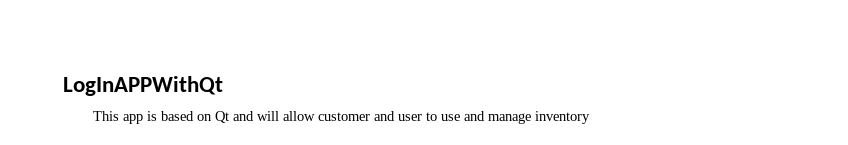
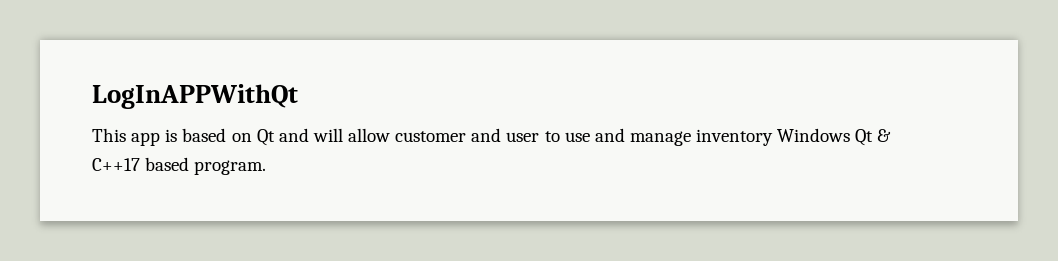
(591, 117) none -> [777,128,892,146] [92,157,267,175] Windows Qt & C++17 based program.

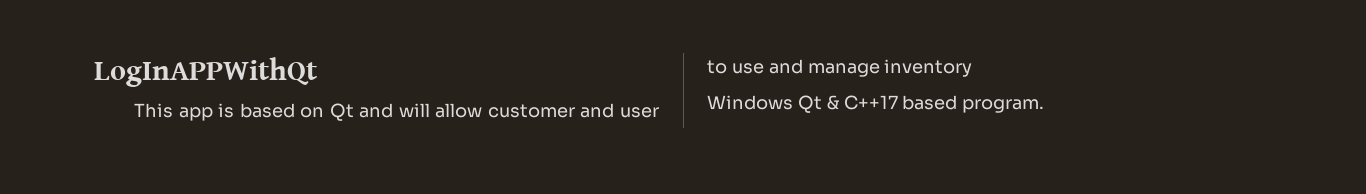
(774, 137) none -> (973, 68) //

